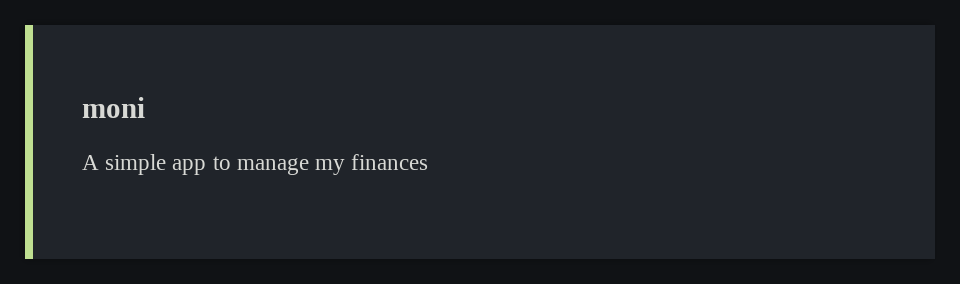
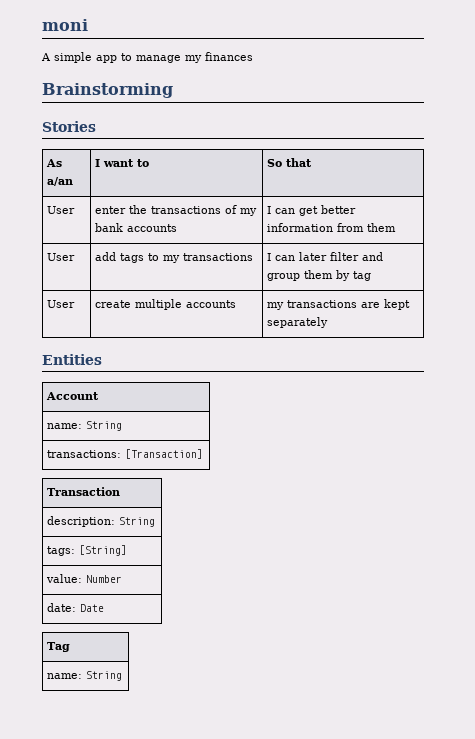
(429, 162) none -> [42,83,173,98] [42,121,96,132] [46,159,63,167] [47,177,74,186] [95,159,150,167] [267,158,313,167] [47,206,76,214] [95,205,258,216] [95,223,178,232] [267,205,357,216] [267,223,397,232] [47,253,76,261] [95,252,254,263] [267,252,384,261] [267,270,372,281] [47,300,76,308] [95,299,237,310] [267,299,411,310] [267,317,329,328] [42,354,102,365] [46,392,100,400] [47,421,123,431] [47,449,204,459] [47,487,121,496] [47,516,156,527] [47,545,128,556] [46,574,123,583] [47,603,105,612] [47,642,71,652] [47,671,123,681] // Brainstorming // Stories // As a/an | I want to | So that // User | enter the transactions of my bank accounts | I can get better information from them // User | add tags to my transactions | I can later filter and group them by tag // User | create multiple accounts | my transactions are kept separately // Entities // Account // name: String // transactions: [Transaction] // Transaction // description: String // tags: [String] // value: Number // date: Date // Tag // name: String

